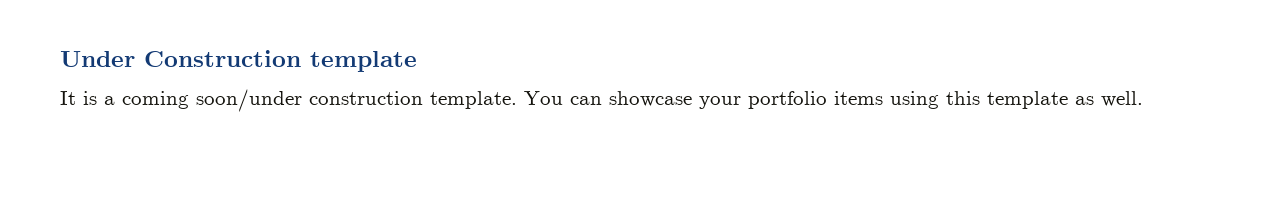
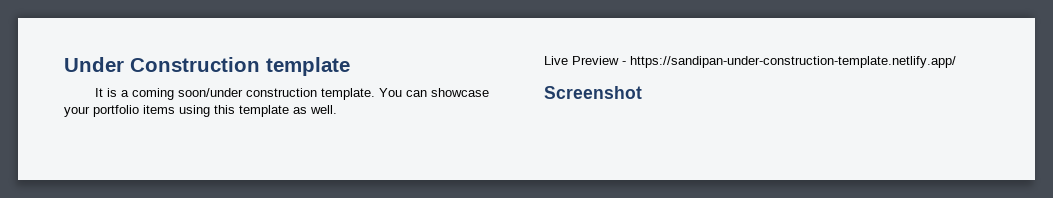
(1143, 99) none -> [544,56,956,68] [544,86,642,99] // Live Preview - https://sandipan-under-construction-template.netlify.app/ // Screenshot

